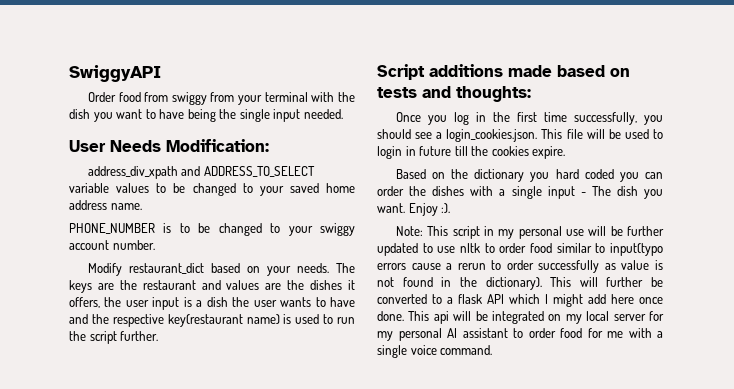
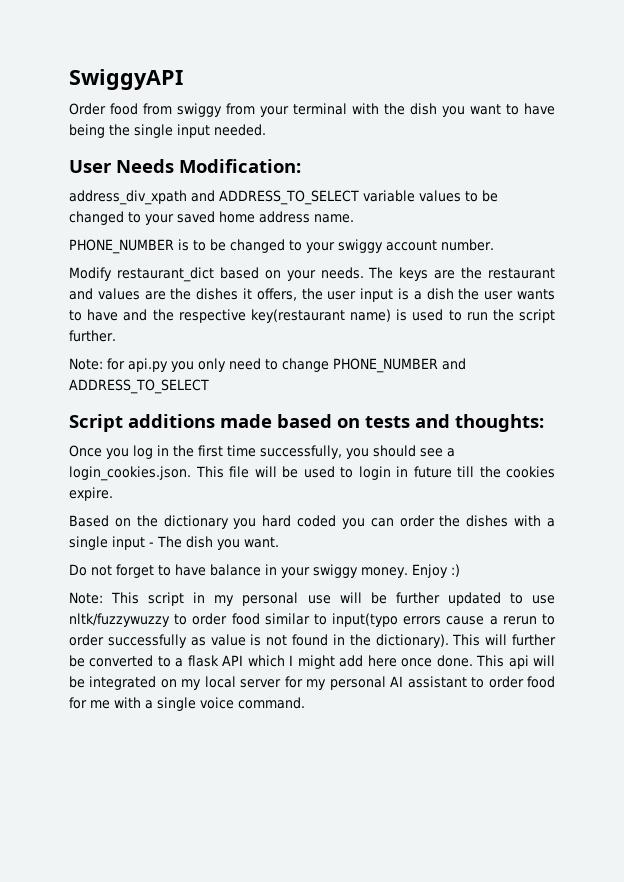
(159, 336) none -> [69,358,466,373] [69,379,209,394] // Note: for api.py you only need to change PHONE_NUMBER and ADDRESS_TO_SELECT
[408,203,451,216] Enjoy :). -> [69,564,460,578] // Do not forget to have balance in your swiggy money. Enjoy :)
[460,243,480,253] nltk -> [69,613,170,627] nltk/fuzzywuzzy

